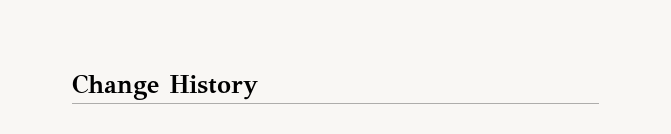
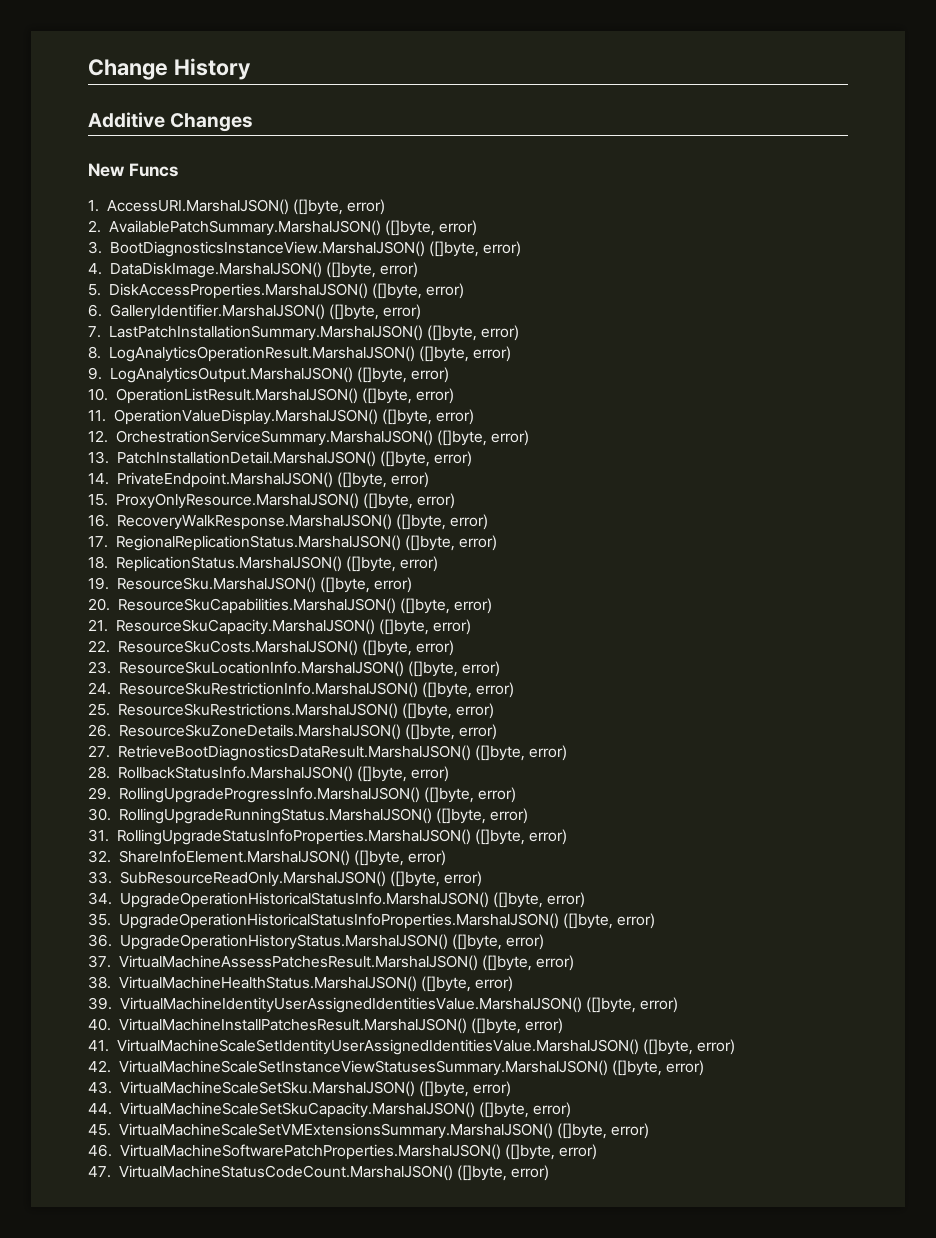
(258, 87) none -> [88,112,254,132] [88,163,178,177] [88,199,386,215] [88,220,478,236] [88,241,522,257] [88,262,419,278] [88,283,465,299] [88,304,422,320] [88,325,520,341] [88,346,512,362] [88,367,450,383] [88,388,455,404] [88,409,475,425] [88,430,530,446] [88,451,473,467] [88,472,430,488] [88,493,456,509] [88,514,489,530] [88,535,498,551] [88,556,439,572] [88,577,413,593] [88,598,493,614] [88,619,472,635] [88,640,455,656] [88,661,501,677] [88,682,515,698] [88,703,495,719] [88,724,498,740] [88,745,568,761] [88,766,450,782] [88,787,517,803] [88,808,529,824] [88,829,568,845] [88,850,447,866] [88,871,483,887] [88,892,586,908] [88,913,656,929] [88,934,545,950] [88,955,575,971] [88,976,514,992] [88,997,679,1013] [88,1018,564,1034] [88,1039,736,1055] [88,1060,705,1076] [88,1081,512,1097] [88,1102,572,1118] [88,1123,650,1139] [88,1144,598,1160] [88,1165,550,1181] // Additive Changes // New Funcs // 1. AccessURI.MarshalJSON() ([]byte, error) // 2. AvailablePatchSummary.MarshalJSON() ([]byte, error) // 3. BootDiagnosticsInstanceView.MarshalJSON() ([]byte, error) // 4. DataDiskImage.MarshalJSON() ([]byte, error) // 5. DiskAccessProperties.MarshalJSON() ([]byte, error) // 6. GalleryIdentifier.MarshalJSON() ([]byte, error) // 7. LastPatchInstallationSummary.MarshalJSON() ([]byte, error) // 8. LogAnalyticsOperationResult.MarshalJSON() ([]byte, error) // 9. LogAnalyticsOutput.MarshalJSON() ([]byte, error) // 10. OperationListResult.MarshalJSON() ([]byte, error) // 11. OperationValueDisplay.MarshalJSON() ([]byte, error) // 12. OrchestrationServiceSummary.MarshalJSON() ([]byte, error) // 13. PatchInstallationDetail.MarshalJSON() ([]byte, error) // 14. PrivateEndpoint.MarshalJSON() ([]byte, error) // 15. ProxyOnlyResource.MarshalJSON() ([]byte, error) // 16. RecoveryWalkResponse.MarshalJSON() ([]byte, error) // 17. RegionalReplicationStatus.MarshalJSON() ([]byte, error) // 18. ReplicationStatus.MarshalJSON() ([]byte, error) // 19. ResourceSku.MarshalJSON() ([]byte, error) // 20. ResourceSkuCapabilities.MarshalJSON() ([]byte, error) // 21. ResourceSkuCapacity.MarshalJSON() ([]byte, error) // 22. ResourceSkuCosts.MarshalJSON() ([]byte, error) // 23. ResourceSkuLocationInfo.MarshalJSON() ([]byte, error) // 24. ResourceSkuRestrictionInfo.MarshalJSON() ([]byte, error) // 25. ResourceSkuRestrictions.MarshalJSON() ([]byte, error) // 26. ResourceSkuZoneDetails.MarshalJSON() ([]byte, error) // 27. RetrieveBootDiagnosticsDataResult.MarshalJSON() ([]byte, error) // 28. RollbackStatusInfo.MarshalJSON() ([]byte, error) // 29. RollingUpgradeProgressInfo.MarshalJSON() ([]byte, error) // 30. RollingUpgradeRunningStatus.MarshalJSON() ([]byte, error) // 31. RollingUpgradeStatusInfoProperties.MarshalJSON() ([]byte, error) // 32. ShareInfoElement.MarshalJSON() ([]byte, error) // 33. SubResourceReadOnly.MarshalJSON() ([]byte, error) // 34. UpgradeOperationHistoricalStatusInfo.MarshalJSON() ([]byte, error) // 35. UpgradeOperationHistoricalStatusInfoProperties.MarshalJSON() ([]byte, error) // 36. UpgradeOperationHistoryStatus.MarshalJSON() ([]byte, error) // 37. VirtualMachineAssessPatchesResult.MarshalJSON() ([]byte, error) // 38. VirtualMachineHealthStatus.MarshalJSON() ([]byte, error) // 39. VirtualMachineIdentityUserAssignedIdentitiesValue.MarshalJSON() ([]byte, error) // 40. VirtualMachineInstallPatchesResult.MarshalJSON() ([]byte, error) // 41. VirtualMachineScaleSetIdentityUserAssignedIdentitiesValue.MarshalJSON() ([]byte, error) // 42. VirtualMachineScaleSetInstanceViewStatusesSummary.MarshalJSON() ([]byte, error) // 43. VirtualMachineScaleSetSku.MarshalJSON() ([]byte, error) // 44. VirtualMachineScaleSetSkuCapacity.MarshalJSON() ([]byte, error) // 45. VirtualMachineScaleSetVMExtensionsSummary.MarshalJSON() ([]byte, error) // 46. VirtualMachineSoftwarePatchProperties.MarshalJSON() ([]byte, error) // 47. VirtualMachineStatusCodeCount.MarshalJSON() ([]byte, error)

